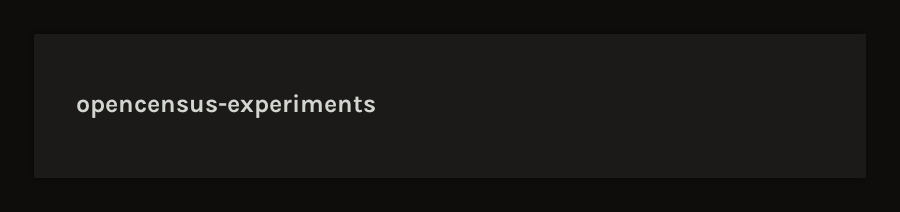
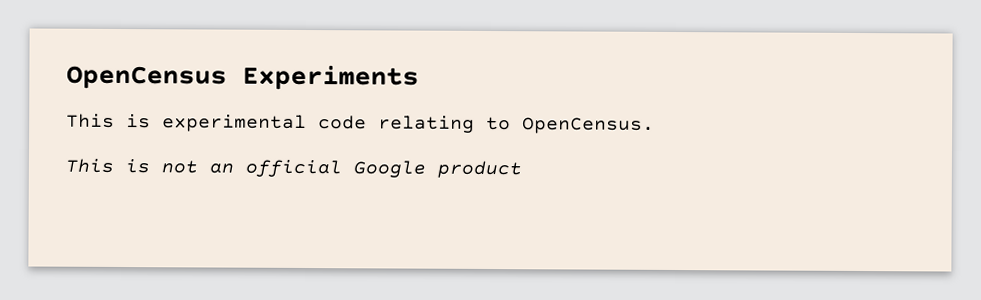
[76,94,376,118] opencensus-experiments -> [66,64,419,91] [66,113,655,134] [65,158,522,179] OpenCensus Experiments // This is experimental code relating to OpenCensus. // This is not an official Google product

